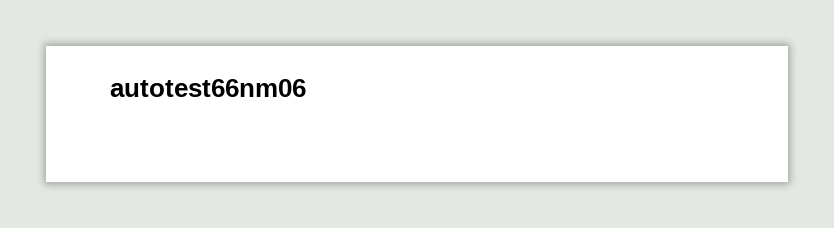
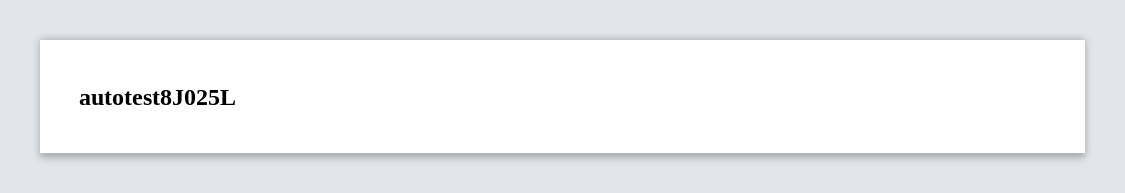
[110,79,306,97] autotest66nm06 -> [79,90,236,105] autotest8J025L

